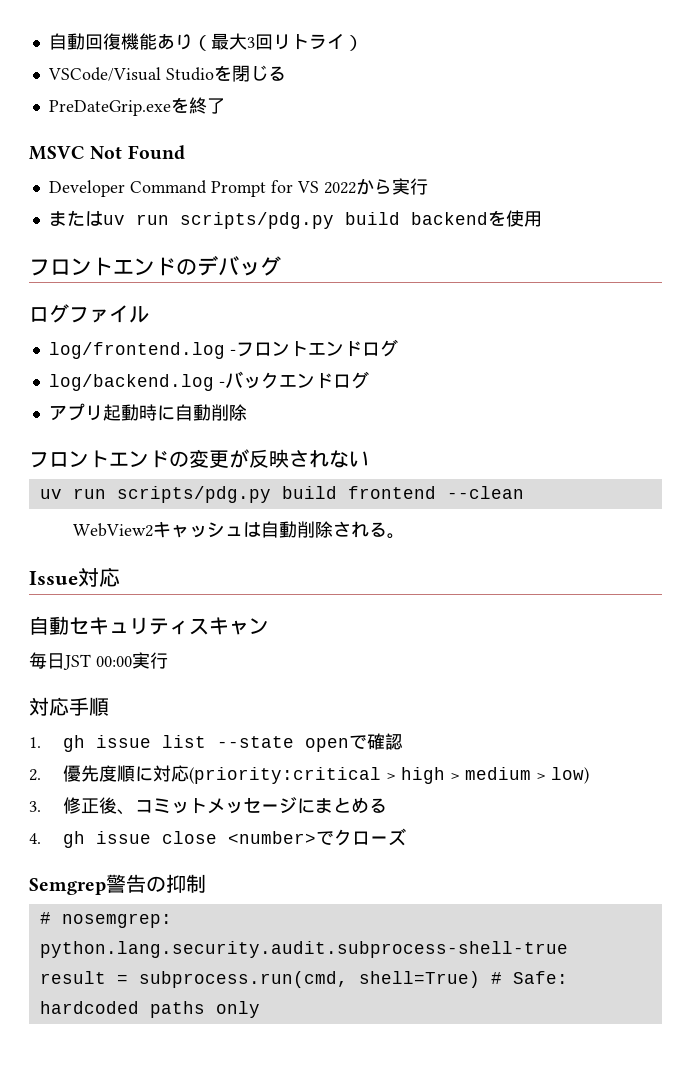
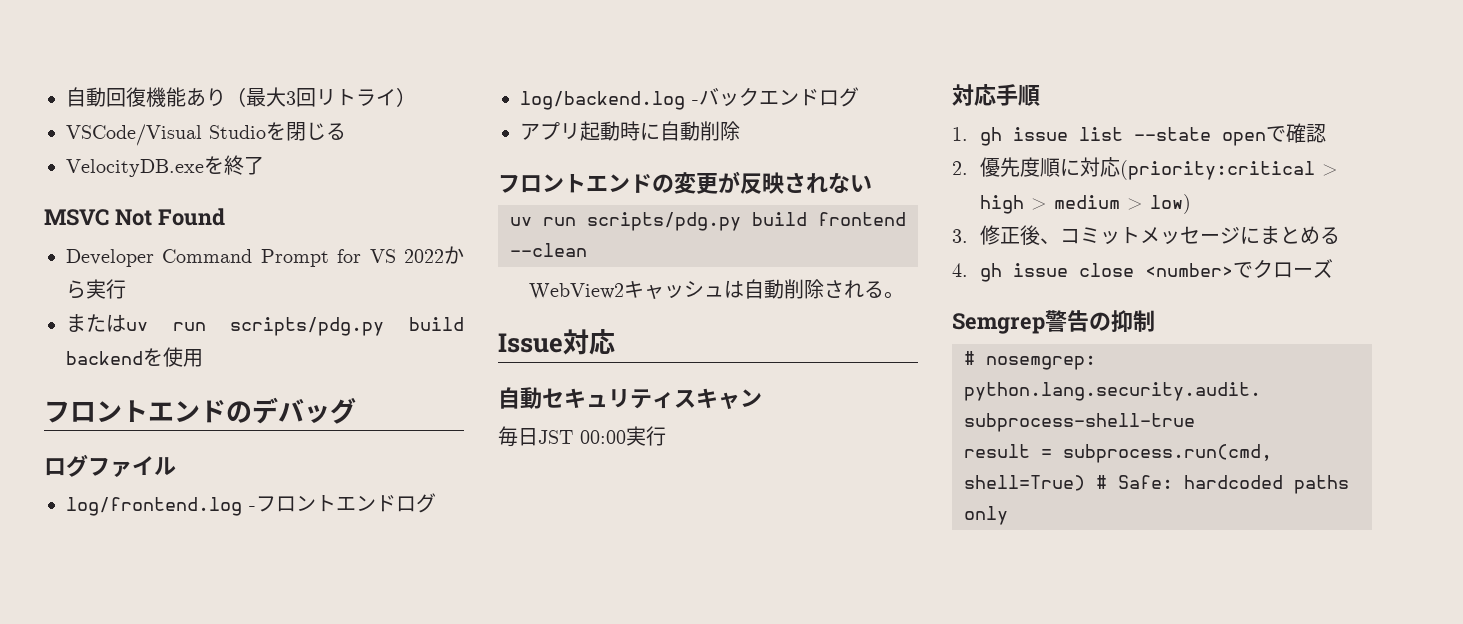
[48,100,171,116] PreDateGrip.exe -> [66,159,204,177] VelocityDB.exe

